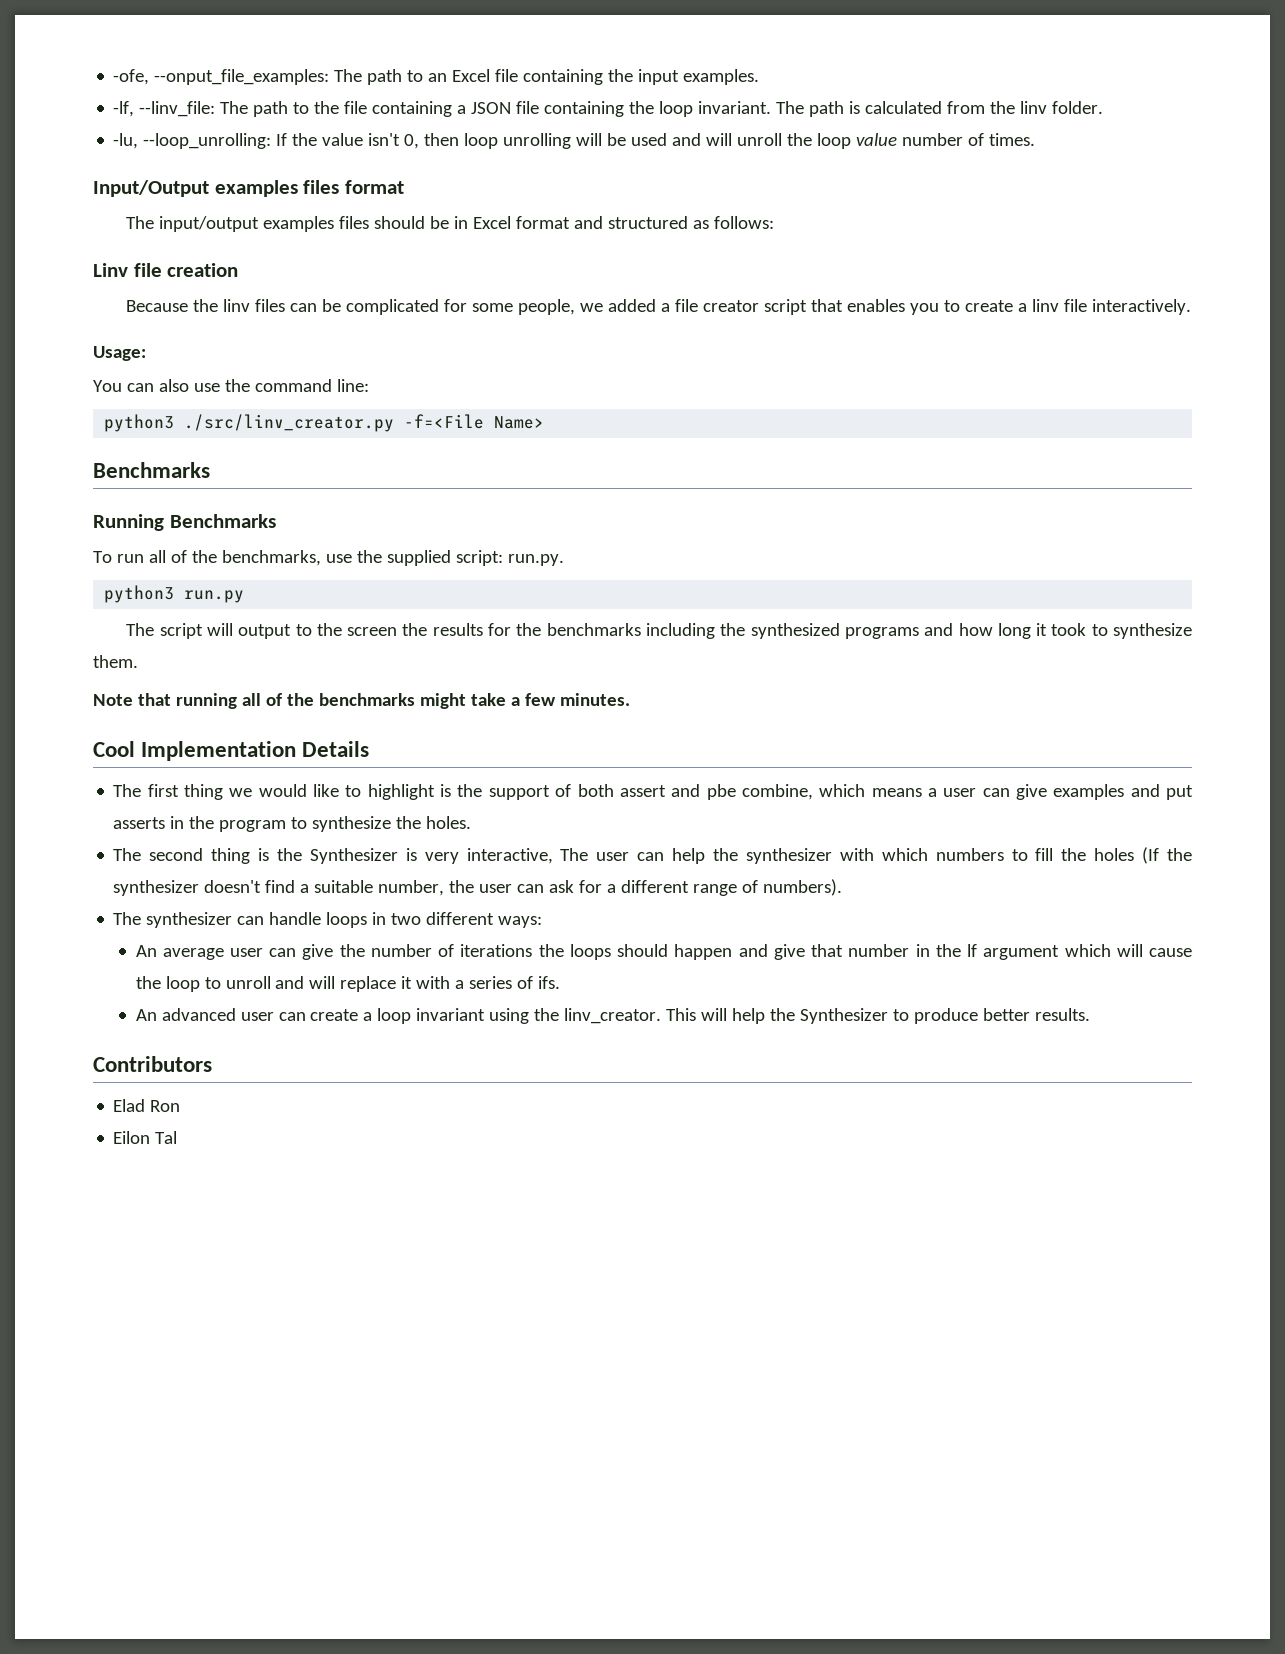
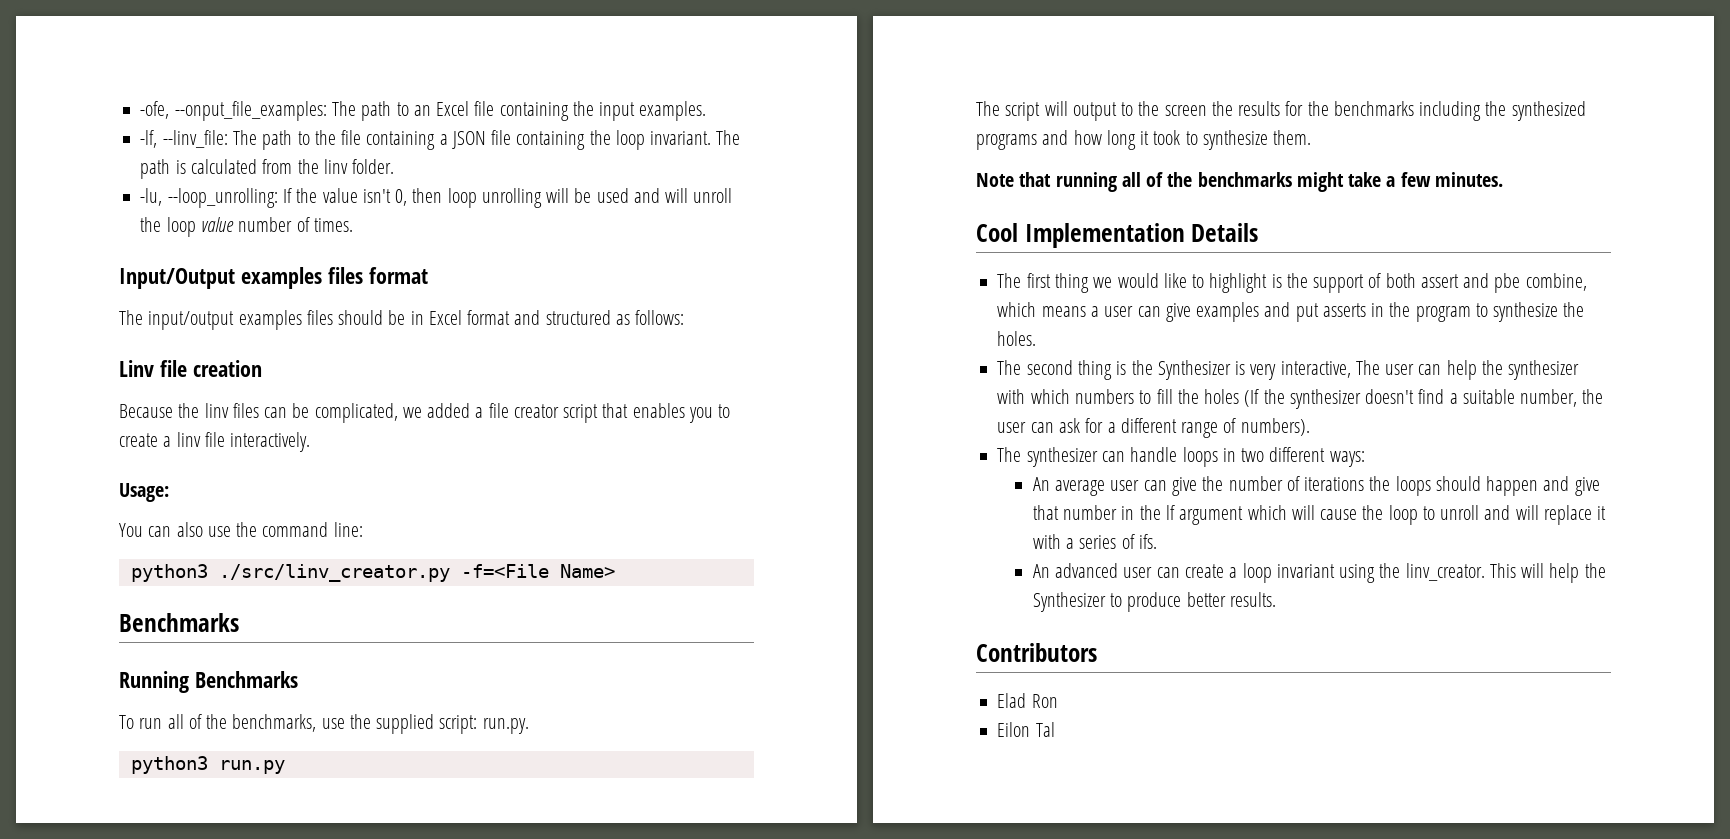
[346,299,576,315] complicated for some people, -> [314,403,398,423] complicated,

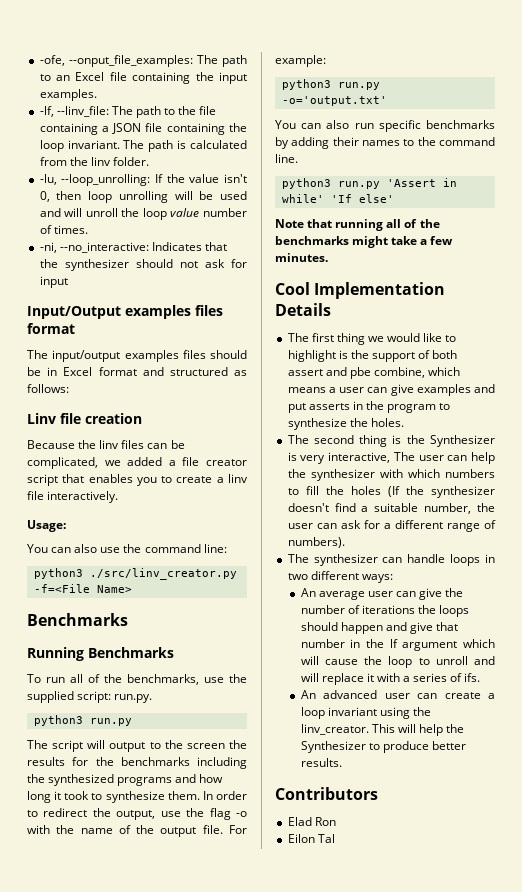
(353, 225) none -> [39,242,227,253] [39,259,247,271] [39,276,68,288] // -ni, --no_interactive: Indicates that the synthesizer should not ask for input
(1312, 137) none -> [202,791,247,800] [27,808,247,820] [27,825,247,837] [275,55,326,67] [281,79,380,90] [281,96,387,106] [275,120,495,132] [275,137,495,149] [275,154,298,163] [281,178,457,189] [281,194,394,203] In order to redirect the output, use the flag -o with the name of the output file. For example: // python3 run.py -o='output.txt' // You can also run specific benchmarks by adding their names to the command line. // python3 run.py 'Assert in while' 'If else'

